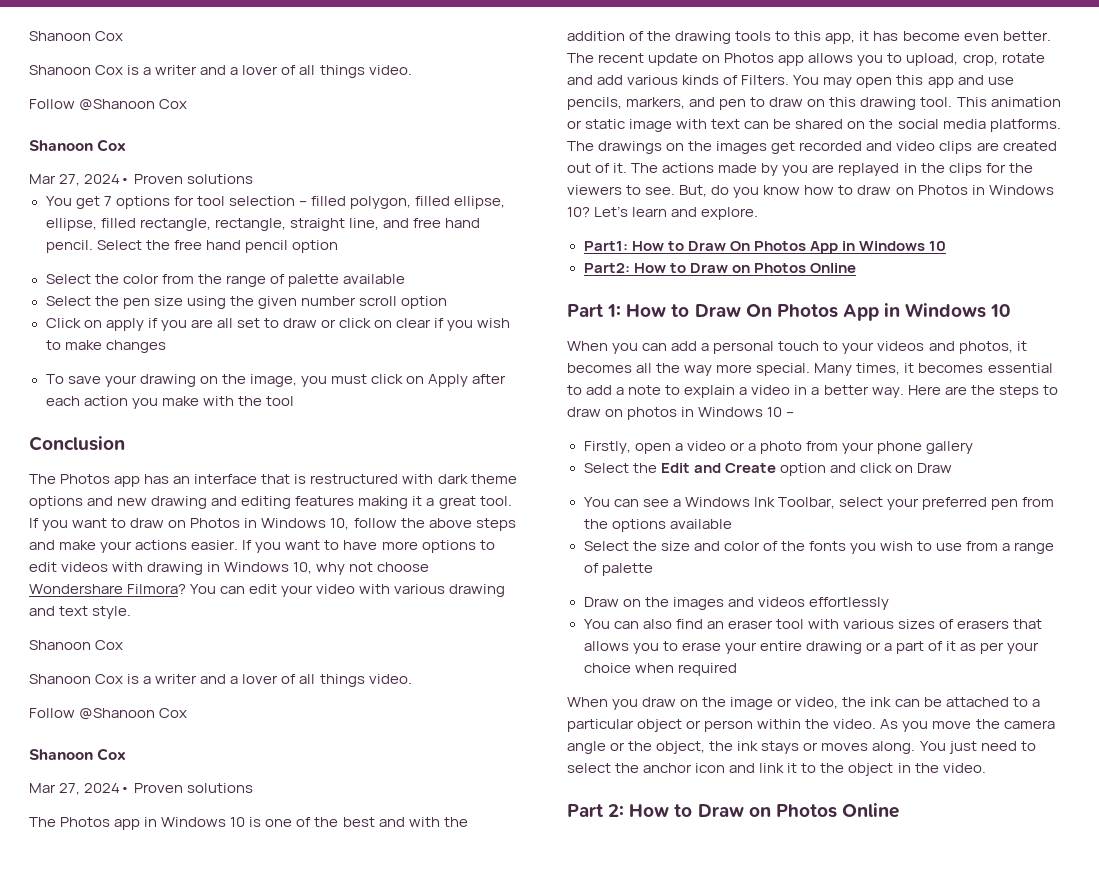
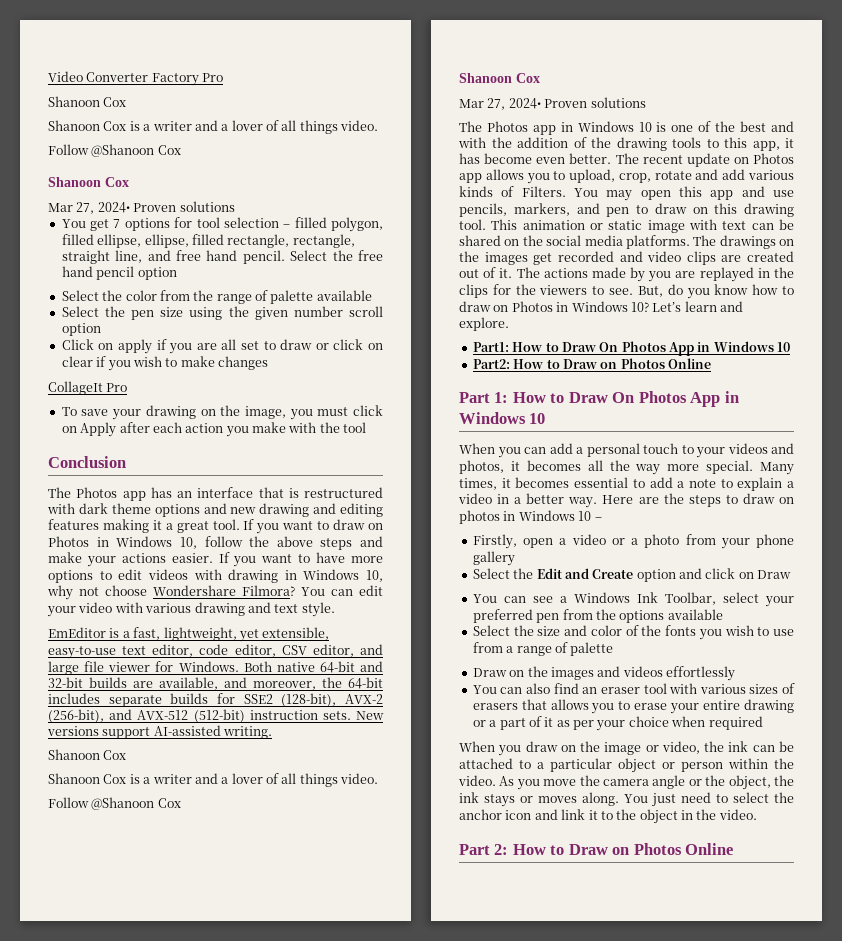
(29, 36) none -> [48,71,224,86] Video Converter Factory Pro //
(166, 346) none -> [48,381,128,395] // CollageIt Pro
(132, 612) none -> [48,627,330,642] [48,644,383,659] [48,661,383,675] [48,677,383,690] [48,693,383,707] [48,709,384,723] [47,725,273,739] // EmEditor is a fast, lightweight, yet extensible, easy-to-use text editor, code editor, CSV editor, and large file viewer for Windows. Both native 64-bit and 32-bit builds are available, and moreover, the 64-bit includes separate builds for SSE2 (128-bit), AVX-2 (256-bit), and AVX-512 (512-bit) instruction sets. New versions support AI-assisted writing.

